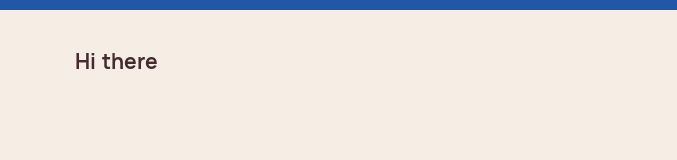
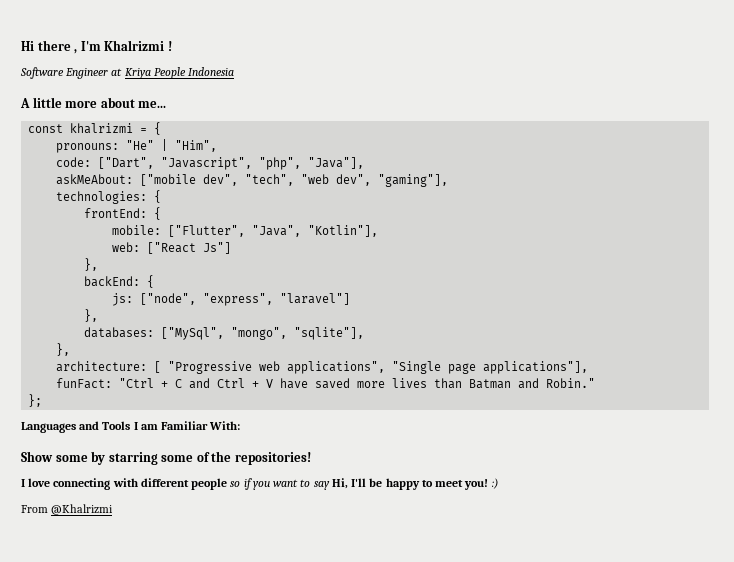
(158, 61) none -> [74,40,172,54] [20,67,235,79] [20,97,167,108] [28,122,162,135] [56,139,218,153] [56,157,365,170] [56,174,449,187] [56,190,162,204] [84,207,162,220] [112,225,379,237] [112,242,232,254] [84,258,99,271] [84,275,155,288] [112,293,351,306] [84,309,99,322] [84,327,365,340] [56,343,71,356] [56,361,589,374] [56,378,596,389] [28,394,43,407] [21,421,241,433] [21,451,311,465] [21,478,498,490] [21,504,114,515] , I'm Khalrizmi ! // Software Engineer at Kriya People Indonesia // A little more about me... // const khalrizmi = { // pronouns: "He" | "Him", // code: ["Dart", "Javascript", "php", "Java"], // askMeAbout: ["mobile dev", "tech", "web dev", "gaming"], // technologies: { // frontEnd: { // mobile: ["Flutter", "Java", "Kotlin"], // web: ["React Js"] // }, // backEnd: { // js: ["node", "express", "laravel"] // }, // databases: ["MySql", "mongo", "sqlite"], // }, // architecture: [ "Progressive web applications", "Single page applications"], // funFact: "Ctrl + C and Ctrl + V have saved more lives than Batman and Robin." // }; // Languages and Tools I am Familiar With: // Show some by starring some of the repositories! // I love connecting with different people so if you want to say Hi, I'll be happy to meet you! :) // From @Khalrizmi

